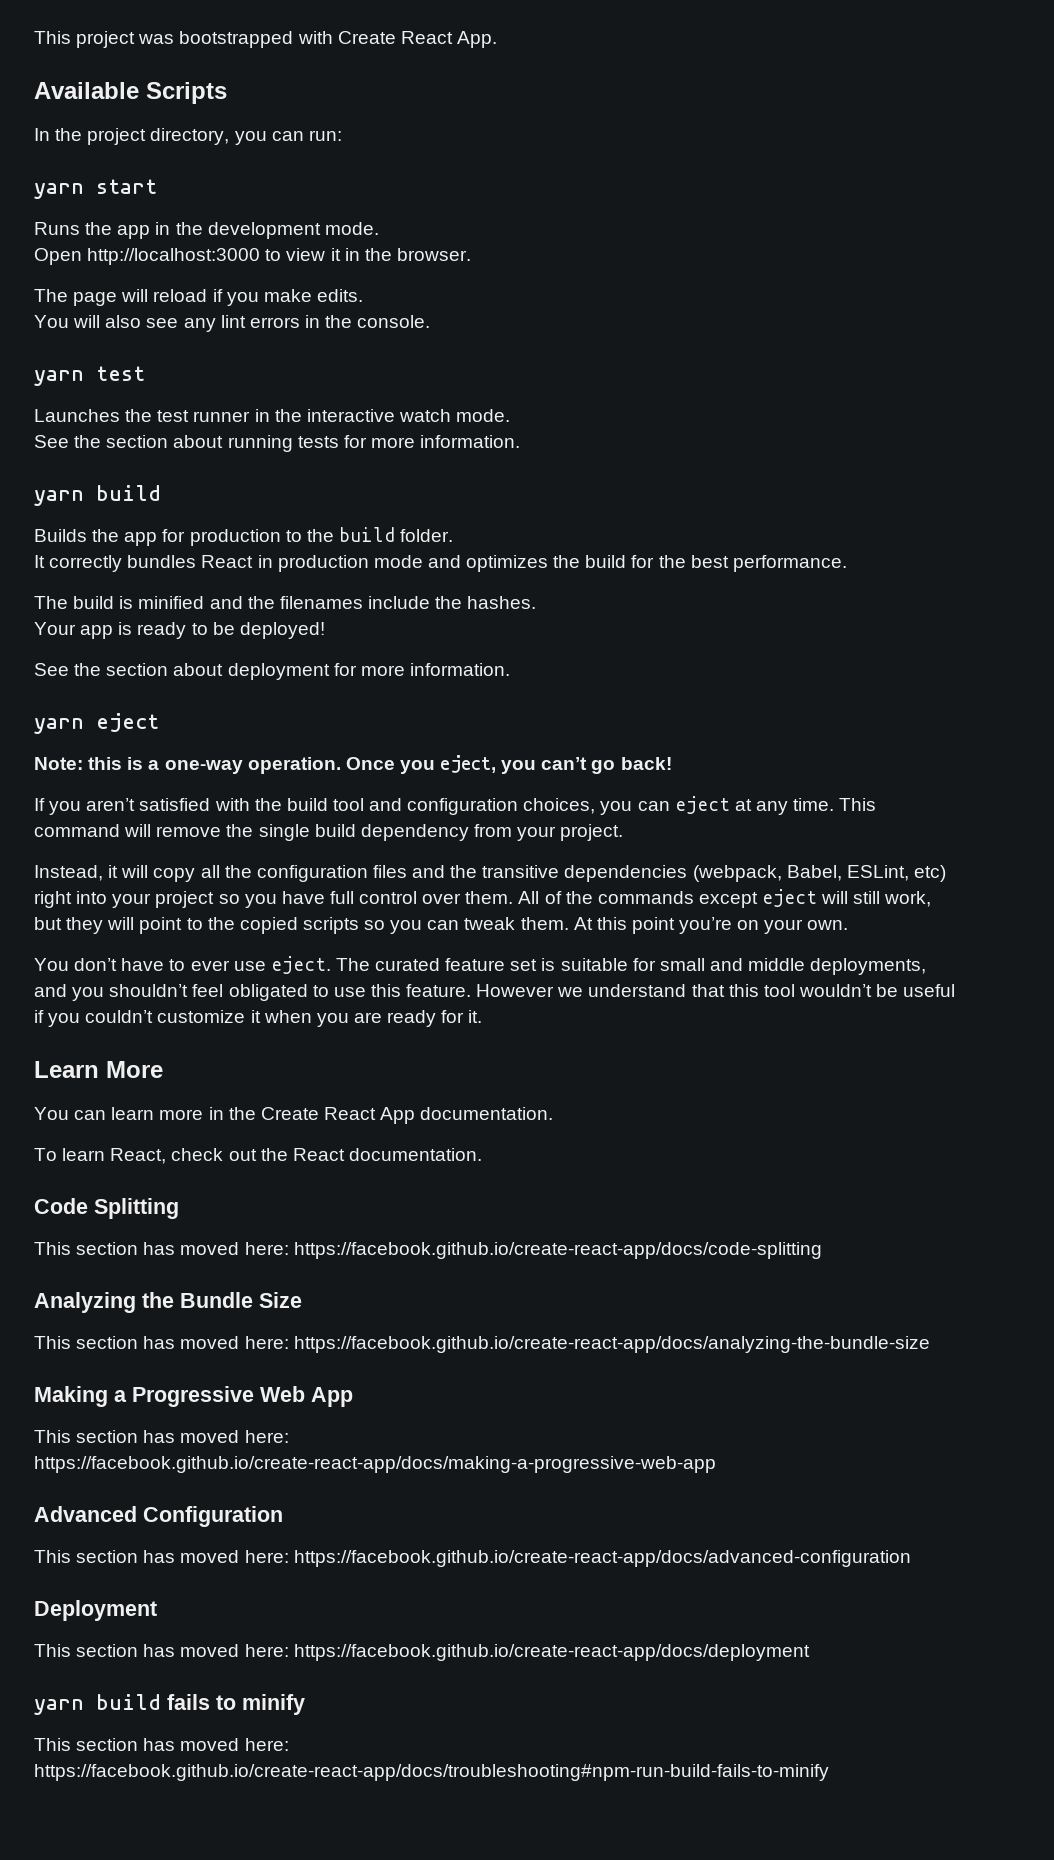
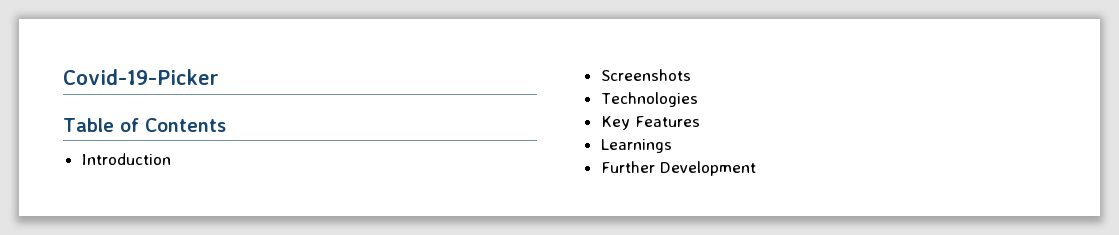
[34,31,497,48] [34,82,227,104] [34,128,342,145] [34,179,157,199] [34,222,379,239] [34,248,471,265] [34,289,363,306] [34,315,431,332] [34,366,145,386] [34,409,511,422] [34,435,521,452] [34,485,161,506] [34,527,454,546] [34,555,847,572] [34,596,537,609] [34,622,325,639] [34,663,510,680] [34,713,159,734] [34,755,672,774] [34,796,877,815] [34,824,624,841] [34,865,946,882] [34,889,932,908] [34,917,849,934] [34,956,927,975] [34,984,956,1001] [34,1010,483,1027] [34,1061,163,1078] [34,1107,554,1124] [34,1148,482,1164] [34,1198,179,1219] [34,1242,822,1259] [34,1292,302,1313] [34,1336,930,1353] [34,1386,353,1407] [34,1430,289,1443] [34,1456,716,1473] [34,1506,283,1527] [34,1550,911,1567] [34,1600,157,1621] [34,1644,810,1661] [34,1694,305,1715] [34,1738,289,1751] [34,1764,829,1781] This project was bootstrapped with Create React App. // Available Scripts // In the project directory, you can run: // yarn start // Runs the app in the development mode. // Open http://localhost:3000 to view it in the browser. // The page will reload if you make edits. // You will also see any lint errors in the console. // yarn test // Launches the test runner in the interactive watch mode. // See the section about running tests for more information. // yarn build // Builds the app for production to the build folder. // It correctly bundles React in production mode and optimizes the build for the best performance. // The build is minified and the filenames include the hashes. // Your app is ready to be deployed! // See the section about deployment for more information. // yarn eject // Note: this is a one-way operation. Once you eject, you can’t go back! // If you aren’t satisfied with the build tool and configuration choices, you can eject at any time. This command will remove the single build dependency from your project. // Instead, it will copy all the configuration files and the transitive dependencies (webpack, Babel, ESLint, etc) right into your project so you have full control over them. All of the commands except eject will still work, but they will point to the copied scripts so you can tweak them. At this point you’re on your own. // You don’t have to ever use eject. The curated feature set is suitable for small and middle deployments, and you shouldn’t feel obligated to use this feature. However we understand that this tool wouldn’t be useful if you couldn’t customize it when you are ready for it. // Learn More // You can learn more in the Create React App documentation. // To learn React, check out the React documentation. // Code Splitting // This section has moved here: https://facebook.github.io/create-react-app/docs/code-splitting // Analyzing the Bundle Size // This section has moved here: https://facebook.github.io/create-react-app/docs/analyzing-the-bundle-size // Making a Progressive Web App // This section has moved here: https://facebook.github.io/create-react-app/docs/making-a-progressive-web-app // Advanced Configuration // This section has moved here: https://facebook.github.io/create-react-app/docs/advanced-configuration // Deployment // This section has moved here: https://facebook.github.io/create-react-app/docs/deployment // yarn build fails to minify // This section has moved here: https://facebook.github.io/create-react-app/docs/troubleshooting#npm-run-build-fails-to-minify -> [63,69,219,85] [63,118,226,132] [81,153,171,165] [600,69,691,81] [600,92,698,107] [600,116,700,130] [600,139,672,153] [600,161,756,176] Covid-19-Picker // Table of Contents // Introduction // Screenshots // Technologies // Key Features // Learnings // Further Development

